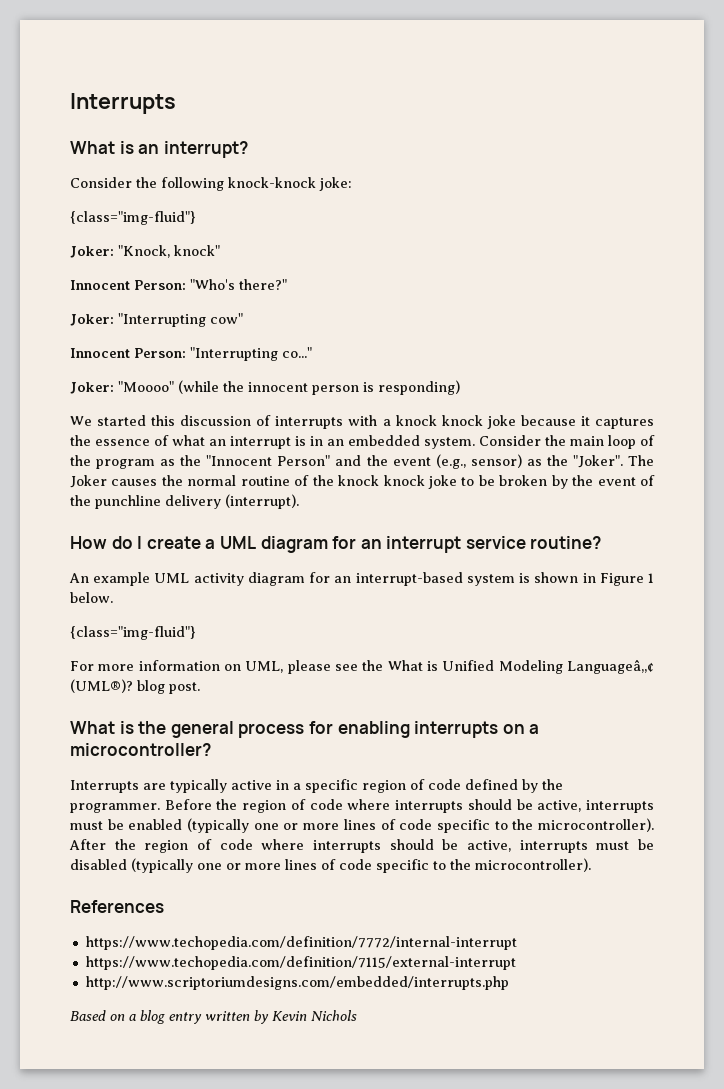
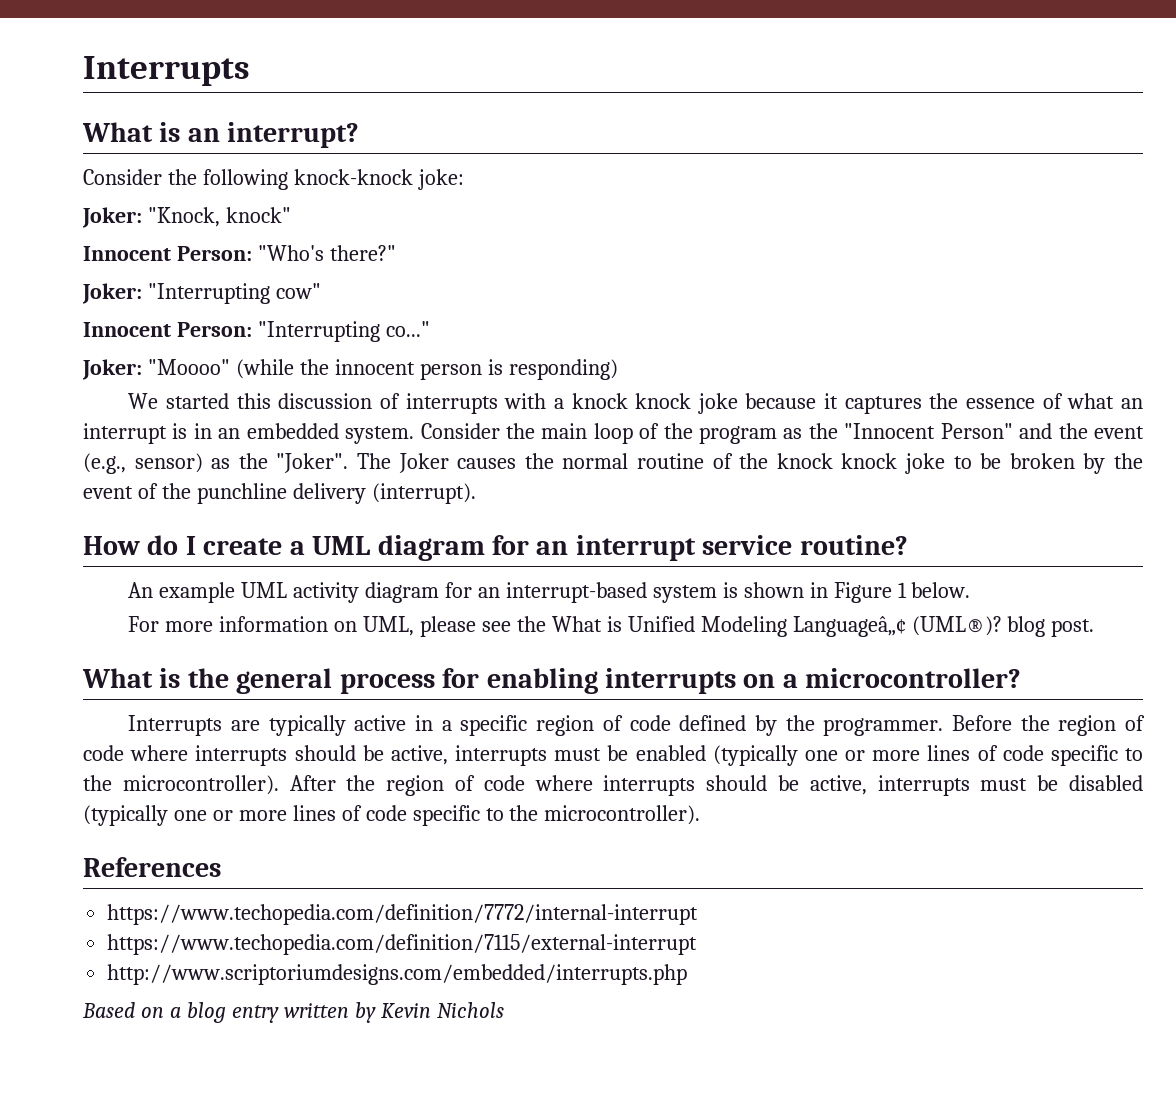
[70,211,196,225] // {class="img-fluid"} -> (464, 179) none
[70,626,196,640] // {class="img-fluid"} -> (971, 590) none

